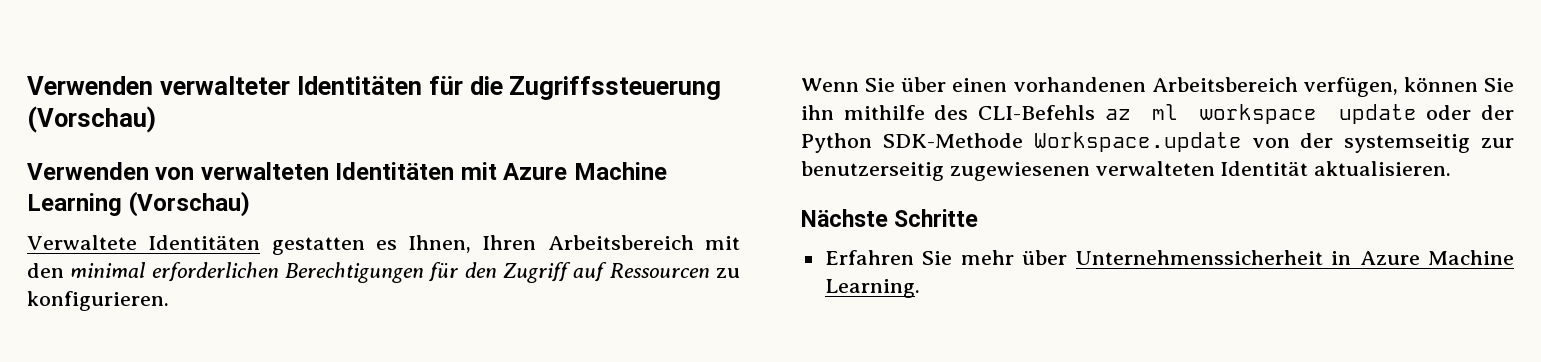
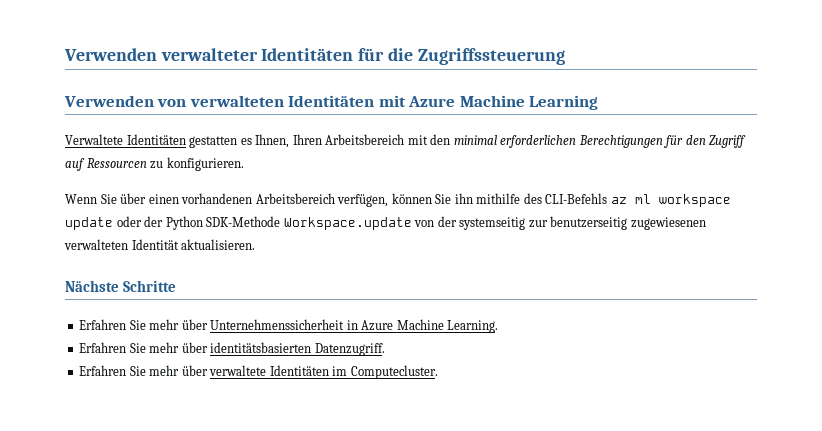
[27,106,156,133] (Vorschau) -> (565, 56) none
[128,191,251,217] (Vorschau) -> (599, 102) none
(920, 288) none -> [79,342,385,356] [79,365,438,379] // Erfahren Sie mehr über identitätsbasierten Datenzugriff. // Erfahren Sie mehr über verwaltete Identitäten im Computecluster.

